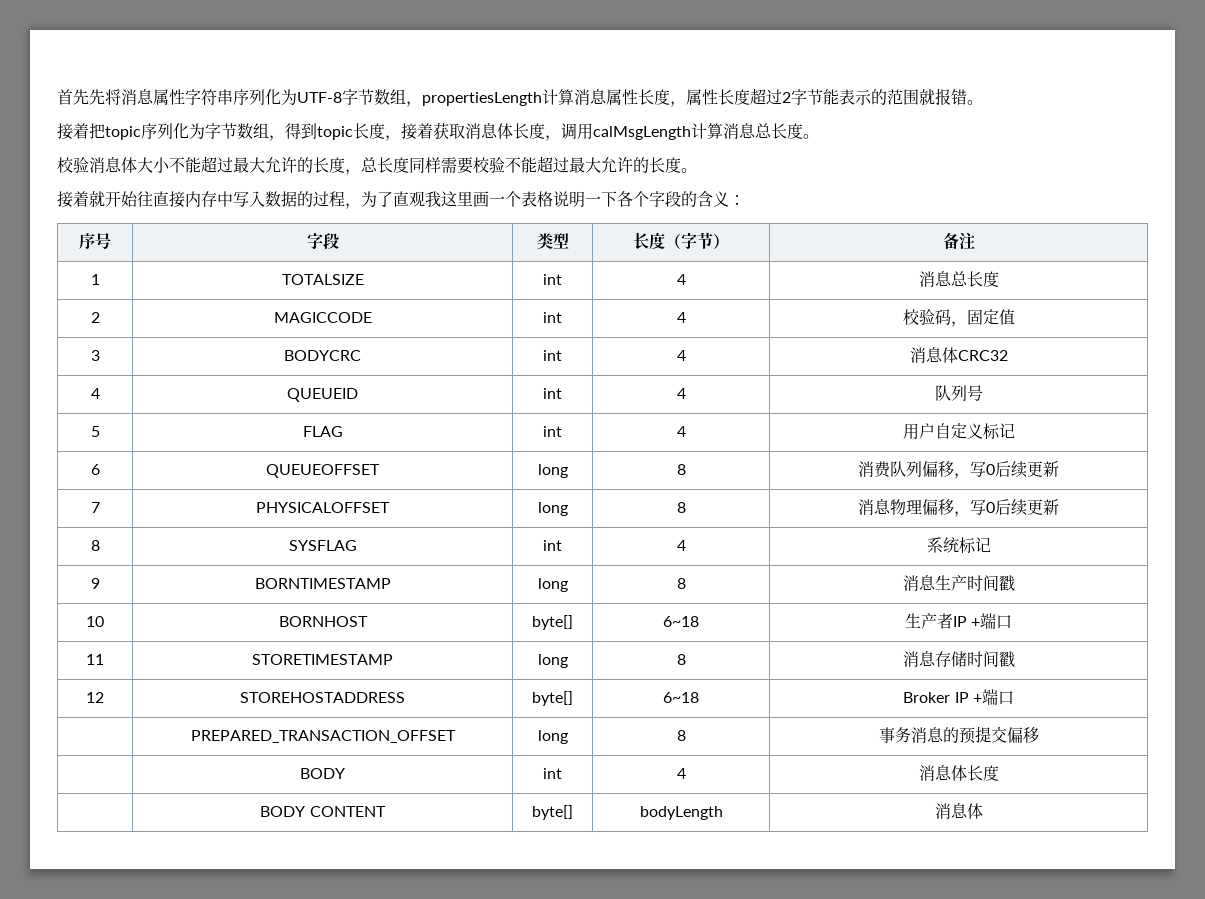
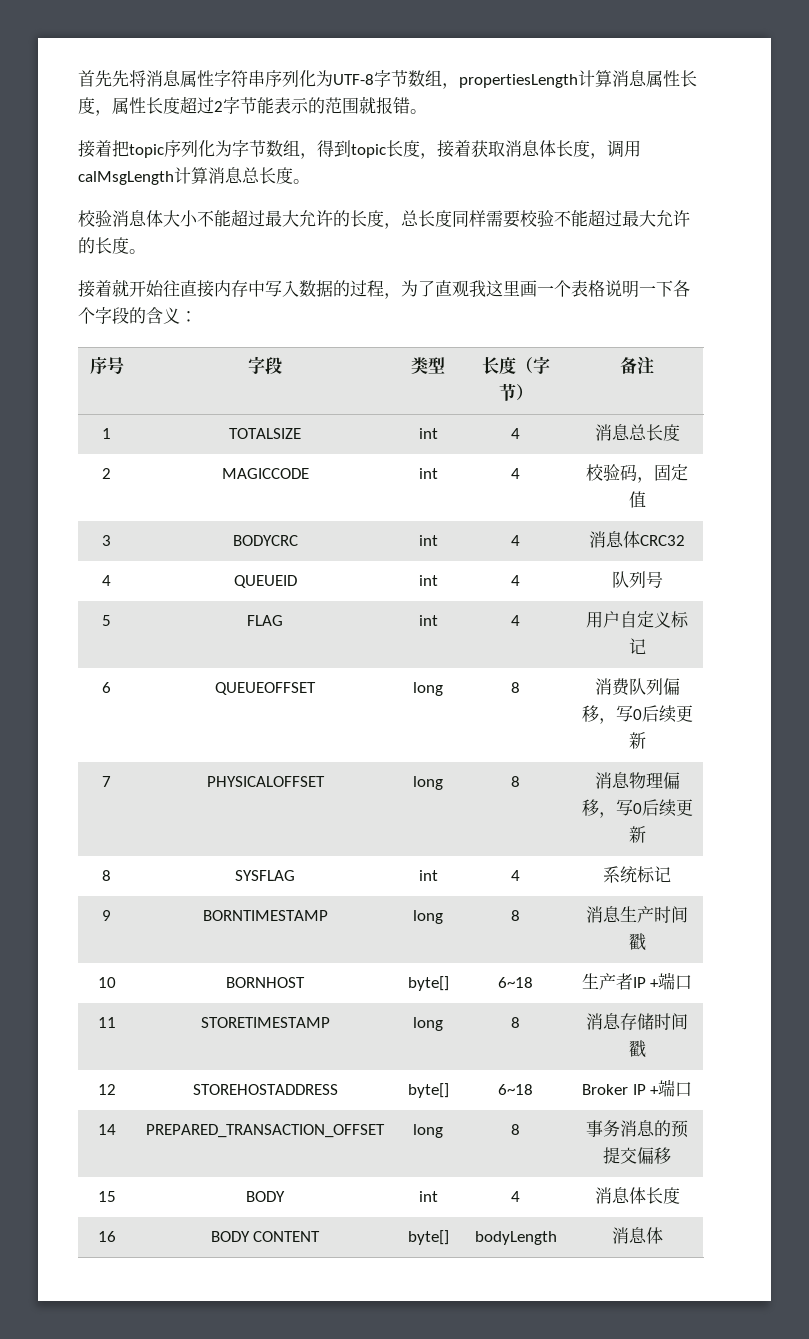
(1014, 698) none -> [97,1124,116,1135] 14
(1039, 735) none -> [97,1191,116,1202] 15
(999, 773) none -> [97,1231,116,1242] 16

